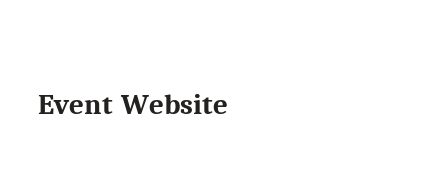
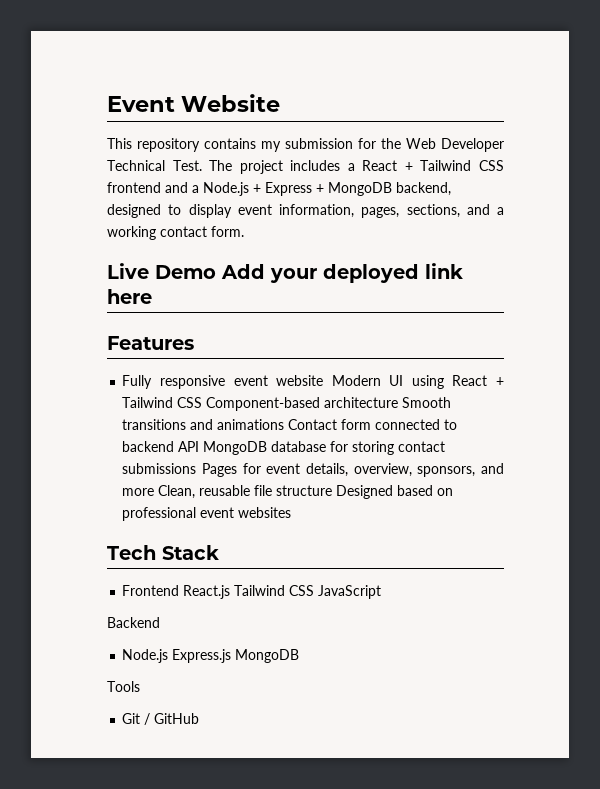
(228, 104) none -> [107,138,504,152] [107,160,504,174] [107,182,451,196] [107,204,504,218] [107,226,244,240] [107,263,463,283] [107,289,152,304] [107,336,194,350] [122,375,504,389] [122,397,452,411] [122,419,458,430] [122,441,446,455] [122,463,505,477] [122,485,454,499] [122,507,292,521] [107,545,219,560] [122,585,382,599] [107,617,160,628] [122,649,300,663] [107,681,140,692] [122,713,200,725] // This repository contains my submission for the Web Developer Technical Test. The project includes a React + Tailwind CSS frontend and a Node.js + Express + MongoDB backend, designed to display event information, pages, sections, and a working contact form. // Live Demo Add your deployed link here // Features // Fully responsive event website Modern UI using React + Tailwind CSS Component-based architecture Smooth transitions and animations Contact form connected to backend API MongoDB database for storing contact submissions Pages for event details, overview, sponsors, and more Clean, reusable file structure Designed based on professional event websites // Tech Stack // Frontend React.js Tailwind CSS JavaScript // Backend // Node.js Express.js MongoDB // Tools // Git / GitHub

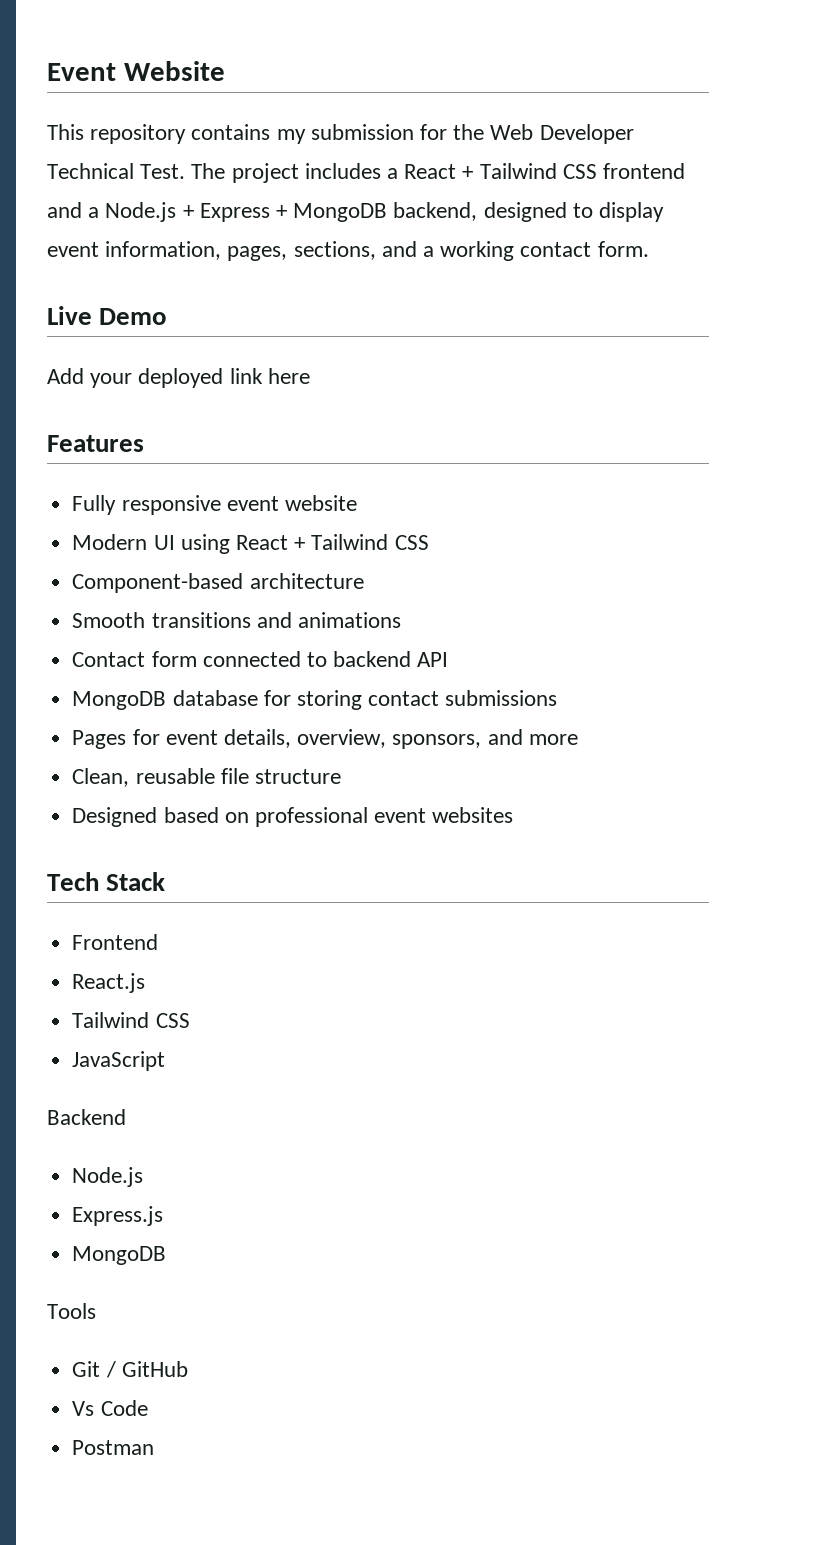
(216, 272) none -> (168, 316) //
(324, 380) none -> (357, 503) //
(203, 402) none -> (429, 542) //
(399, 402) none -> (364, 581) //
(285, 424) none -> (401, 620) //
(200, 446) none -> (449, 659) //
(197, 468) none -> (558, 698) //
(155, 492) none -> (578, 739) //
(333, 490) none -> (341, 776) //
(180, 590) none -> (159, 942) //
[234,585,315,596] Tailwind CSS -> [72,1012,190,1028] // Tailwind CSS //
(169, 656) none -> (144, 1177) //
(232, 656) none -> (164, 1216) //
(200, 718) none -> [72,1400,148,1416] [72,1440,155,1455] // Vs Code // Postman

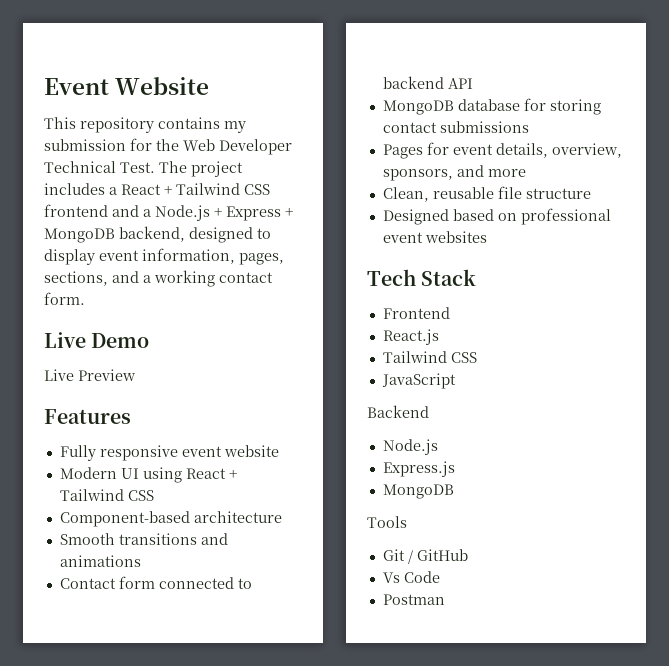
[47,368,310,388] Add your deployed link here -> [44,369,136,381] Live Preview

